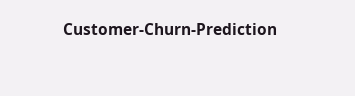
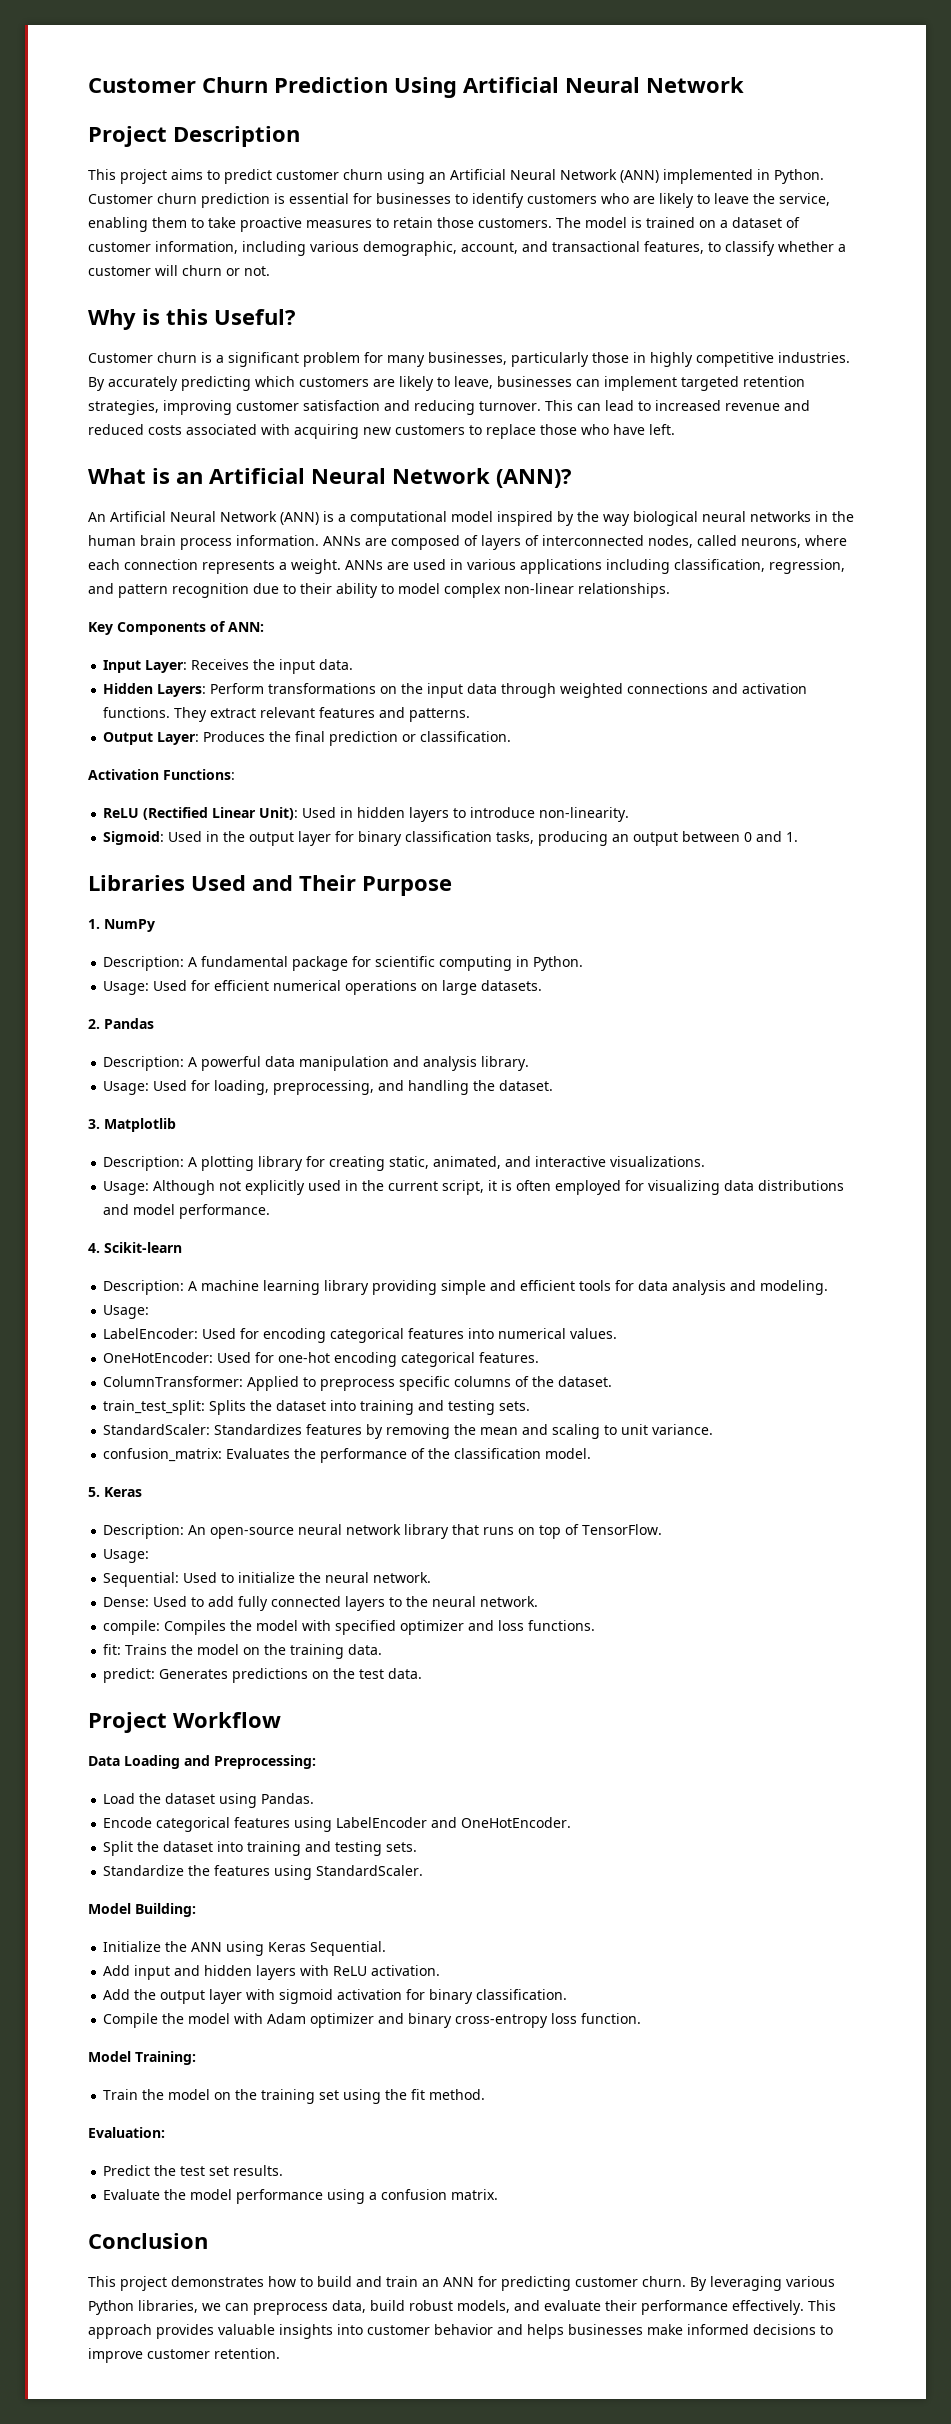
[63,23,277,35] Customer-Churn-Prediction -> [88,77,744,98] [88,126,300,147] [88,169,824,184] [88,193,830,208] [88,217,800,232] [88,241,846,256] [88,265,270,276] [88,309,296,330] [88,352,850,367] [88,376,805,391] [88,400,810,415] [88,424,675,439] [88,468,572,488] [88,511,854,526] [88,535,847,550] [88,559,845,574] [88,583,670,598] [88,621,264,635] [103,659,354,674] [103,683,808,698] [103,707,471,722] [103,731,512,746] [88,769,235,780] [103,807,630,822] [103,831,799,846] [88,875,452,896] [88,919,155,932] [103,956,584,971] [103,980,543,995] [88,1018,154,1029] [103,1056,530,1071] [103,1080,554,1095] [88,1118,176,1132] [103,1156,706,1171] [103,1180,845,1195] [103,1204,271,1219] [88,1242,182,1253] [103,1280,829,1295] [103,1305,150,1319] [103,1328,618,1343] [103,1352,540,1367] [103,1376,613,1391] [103,1400,531,1415] [103,1424,714,1439] [103,1448,592,1463] [88,1487,142,1497] [103,1524,663,1539] [103,1549,150,1563] [103,1572,432,1587] [103,1596,539,1611] [103,1620,596,1635] [103,1644,383,1659] [103,1668,423,1683] [88,1712,281,1733] [88,1755,316,1769] [103,1793,315,1808] [103,1817,572,1832] [103,1841,418,1856] [103,1865,424,1880] [88,1903,196,1917] [103,1941,387,1956] [103,1965,441,1980] [103,1989,568,2004] [103,2013,642,2028] [88,2051,196,2065] [103,2089,486,2104] [88,2127,165,2138] [103,2165,284,2176] [103,2189,499,2204] [88,2233,208,2249] [88,2276,835,2291] [88,2300,836,2315] [88,2324,833,2339] [88,2348,280,2363] Customer Churn Prediction Using Artificial Neural Network // Project Description // This project aims to predict customer churn using an Artificial Neural Network (ANN) implemented in Python. Customer churn prediction is essential for businesses to identify customers who are likely to leave the service, enabling them to take proactive measures to retain those customers. The model is trained on a dataset of customer information, including various demographic, account, and transactional features, to classify whether a customer will churn or not. // Why is this Useful? // Customer churn is a significant problem for many businesses, particularly those in highly competitive industries. By accurately predicting which customers are likely to leave, businesses can implement targeted retention strategies, improving customer satisfaction and reducing turnover. This can lead to increased revenue and reduced costs associated with acquiring new customers to replace those who have left. // What is an Artificial Neural Network (ANN)? // An Artificial Neural Network (ANN) is a computational model inspired by the way biological neural networks in the human brain process information. ANNs are composed of layers of interconnected nodes, called neurons, where each connection represents a weight. ANNs are used in various applications including classification, regression, and pattern recognition due to their ability to model complex non-linear relationships. // Key Components of ANN: // Input Layer: Receives the input data. // Hidden Layers: Perform transformations on the input data through weighted connections and activation functions. They extract relevant features and patterns. // Output Layer: Produces the final prediction or classification. // Activation Functions: // ReLU (Rectified Linear Unit): Used in hidden layers to introduce non-linearity. // Sigmoid: Used in the output layer for binary classification tasks, producing an output between 0 and 1. // Libraries Used and Their Purpose // 1. NumPy // Description: A fundamental package for scientific computing in Python. // Usage: Used for efficient numerical operations on large datasets. // 2. Pandas // Description: A powerful data manipulation and analysis library. // Usage: Used for loading, preprocessing, and handling the dataset. // 3. Matplotlib // Description: A plotting library for creating static, animated, and interactive visualizations. // Usage: Although not explicitly used in the current script, it is often employed for visualizing data distributions and model performance. // 4. Scikit-learn // Description: A machine learning library providing simple and efficient tools for data analysis and modeling. // Usage: // LabelEncoder: Used for encoding categorical features into numerical values. // OneHotEncoder: Used for one-hot encoding categorical features. // ColumnTransformer: Applied to preprocess specific columns of the dataset. // train_test_split: Splits the dataset into training and testing sets. // StandardScaler: Standardizes features by removing the mean and scaling to unit variance. // confusion_matrix: Evaluates the performance of the classification model. // 5. Keras // Description: An open-source neural network library that runs on top of TensorFlow. // Usage: // Sequential: Used to initialize the neural network. // Dense: Used to add fully connected layers to the neural network. // compile: Compiles the model with specified optimizer and loss functions. // fit: Trains the model on the training data. // predict: Generates predictions on the test data. // Project Workflow // Data Loading and Preprocessing: // Load the dataset using Pandas. // Encode categorical features using LabelEncoder and OneHotEncoder. // Split the dataset into training and testing sets. // Standardize the features using StandardScaler. // Model Building: // Initialize the ANN using Keras Sequential. // Add input and hidden layers with ReLU activation. // Add the output layer with sigmoid activation for binary classification. // Compile the model with Adam optimizer and binary cross-entropy loss function. // Model Training: // Train the model on the training set using the fit method. // Evaluation: // Predict the test set results. // Evaluate the model performance using a confusion matrix. // Conclusion // This project demonstrates how to build and train an ANN for predicting customer churn. By leveraging various Python libraries, we can preprocess data, build robust models, and evaluate their performance effectively. This approach provides valuable insights into customer behavior and helps businesses make informed decisions to improve customer retention.

